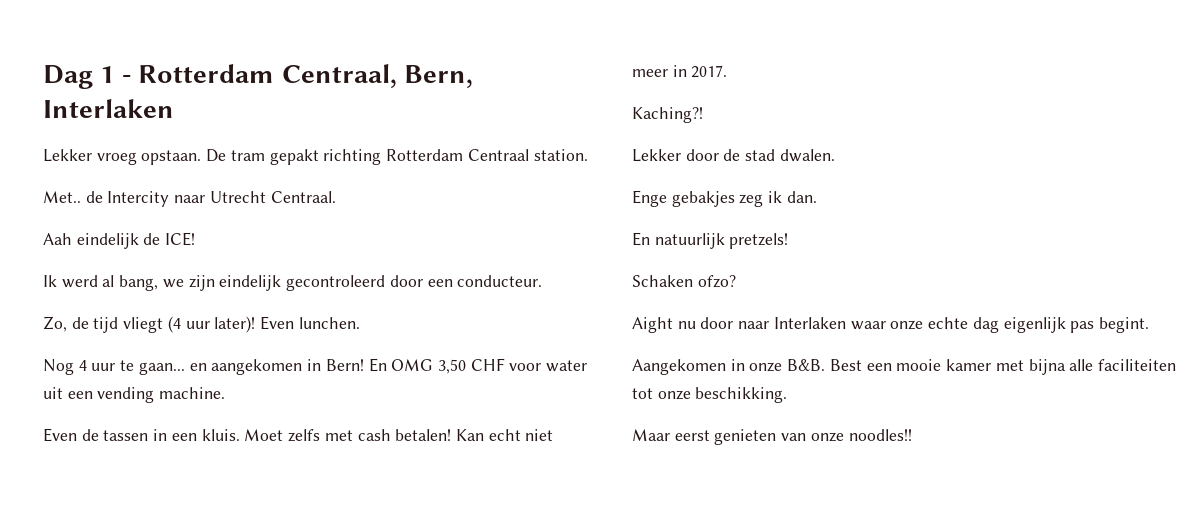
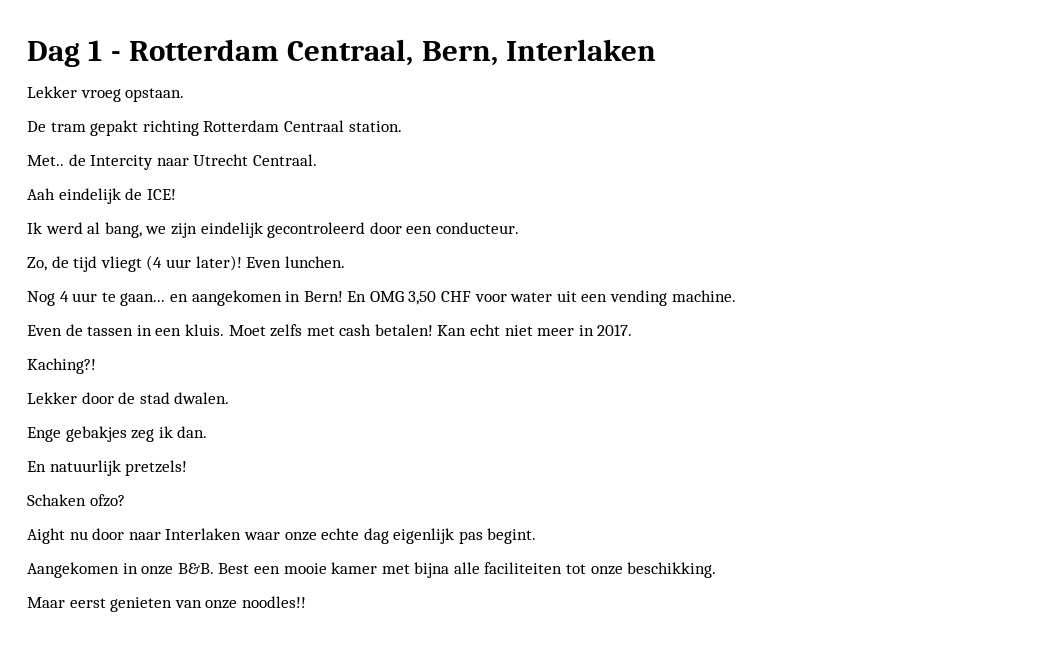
(202, 157) none -> (185, 95) //

